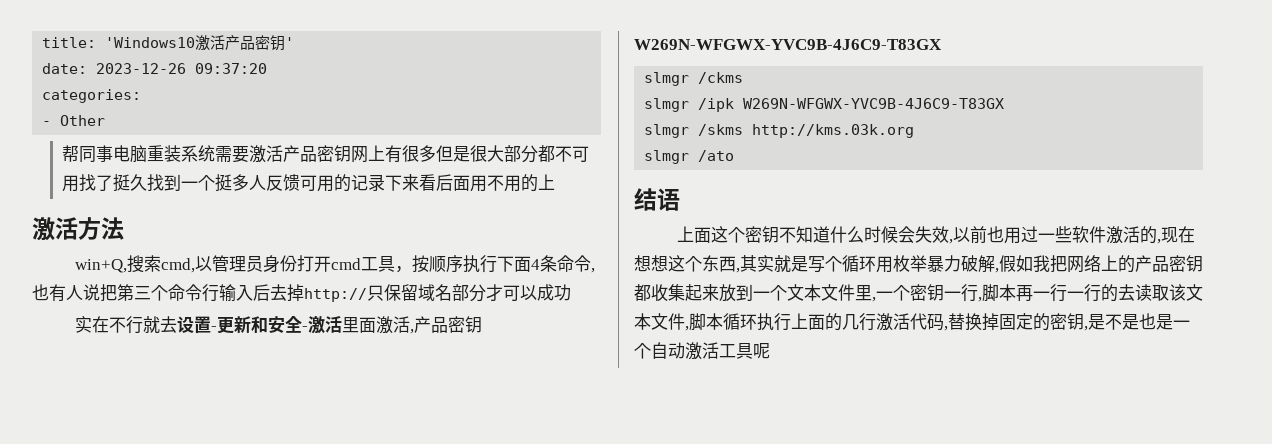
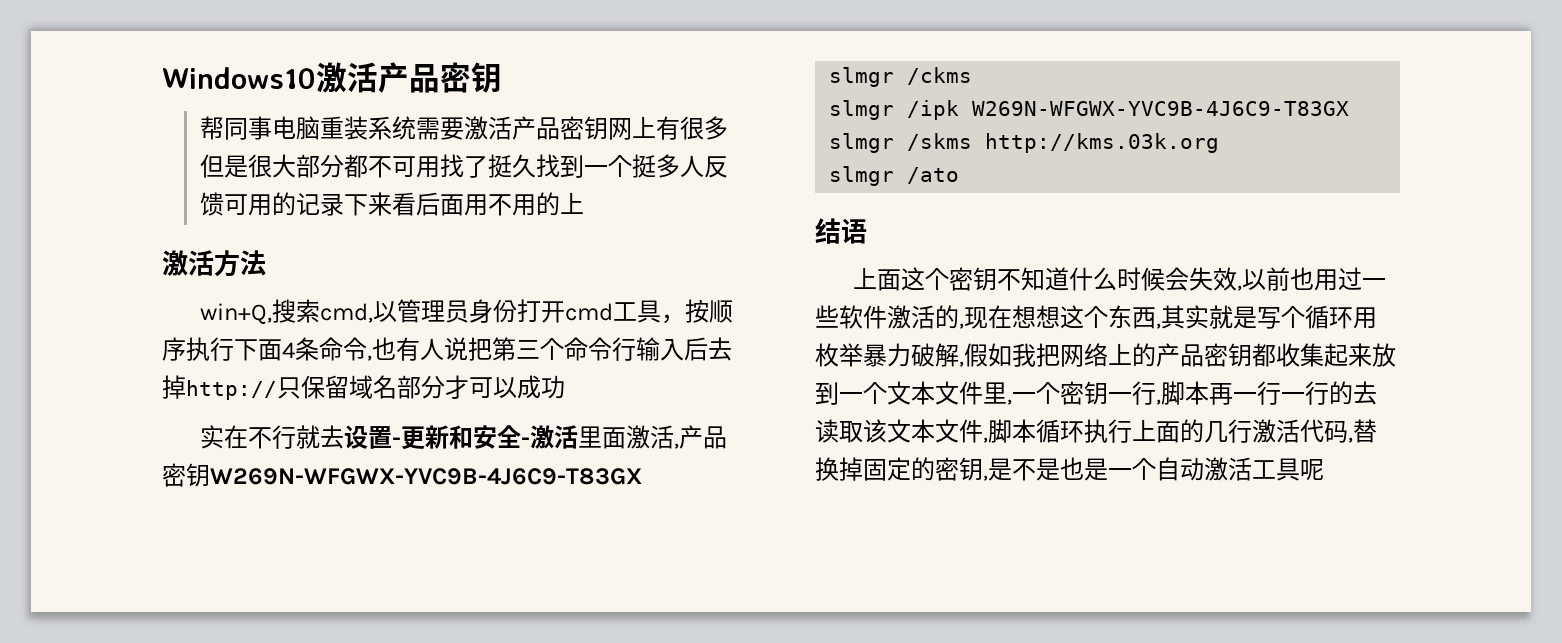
[42,35,295,51] [42,63,268,74] [42,89,142,103] [42,115,106,126] title: 'Windows10激活产品密钥' // date: 2023-12-26 09:37:20 // categories: // - Other -> [162,62,502,93] Windows10激活产品密钥

